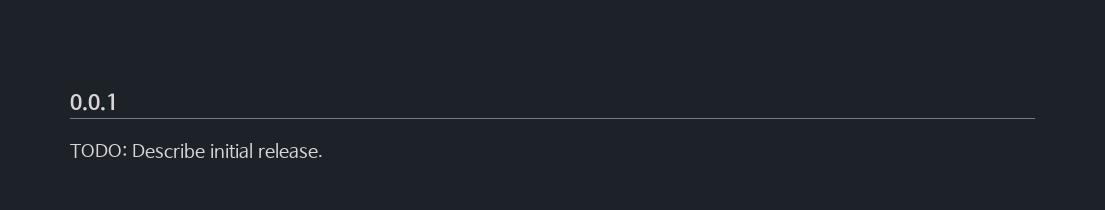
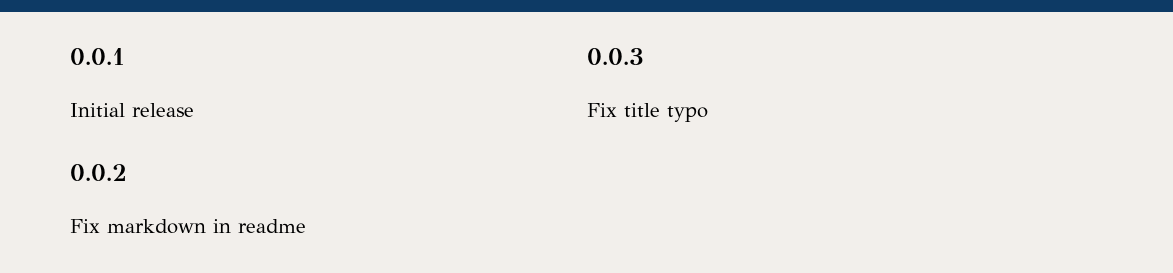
[70,143,323,159] TODO: Describe initial release. -> [70,103,194,117] [70,164,127,181] [70,219,306,234] [587,48,644,65] [587,103,708,122] Initial release // 0.0.2 // Fix markdown in readme // 0.0.3 // Fix title typo

